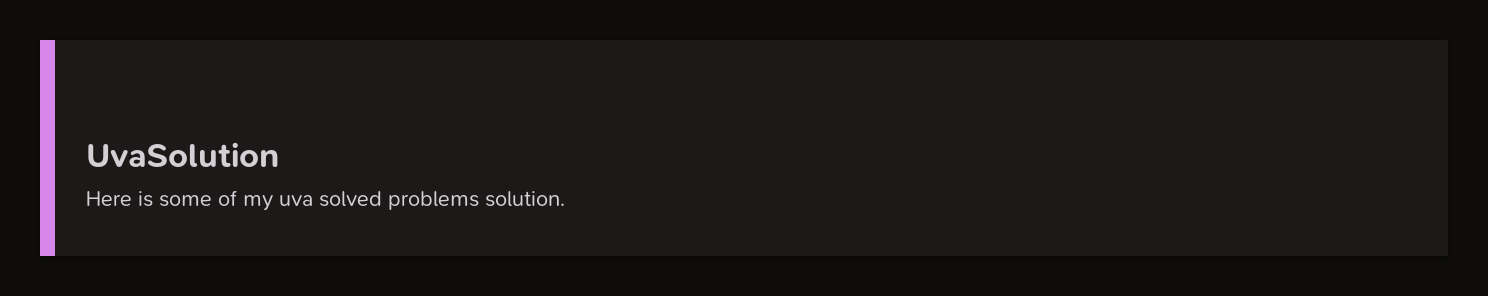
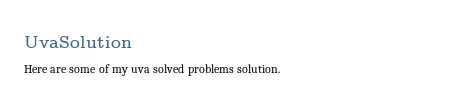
[138,191,153,207] is -> [50,67,68,73] are

